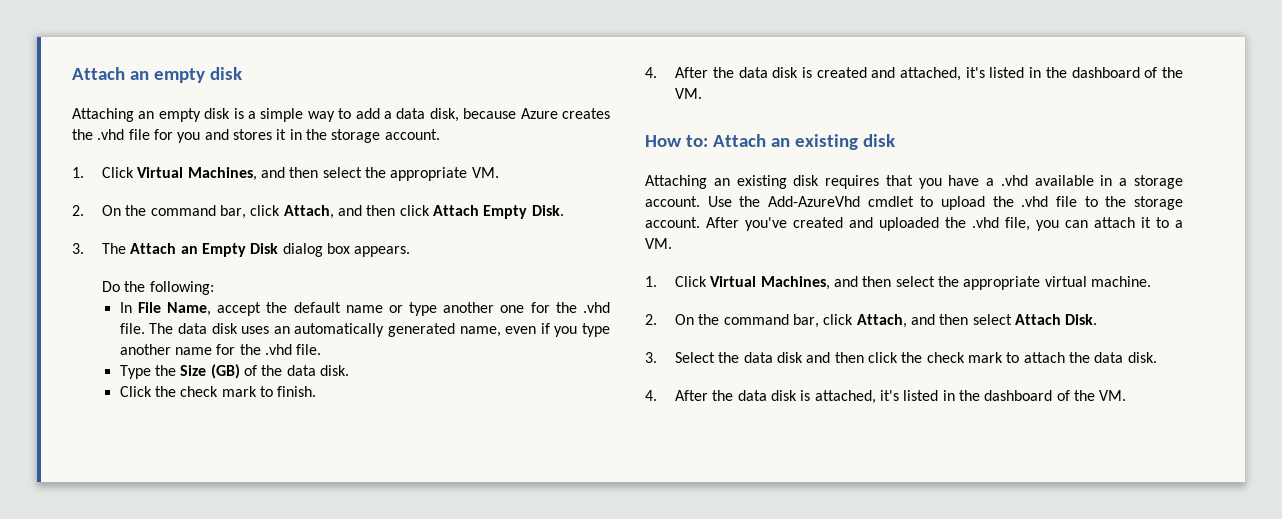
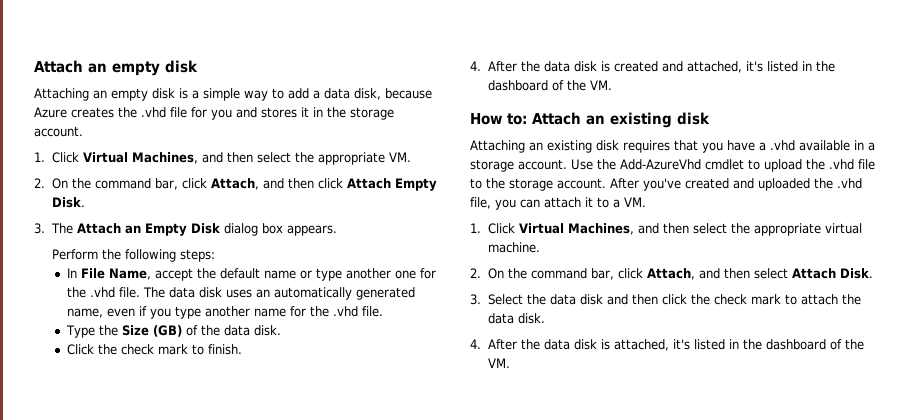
[102,281,214,295] Do the following: -> [52,249,216,262] Perform the following steps:

